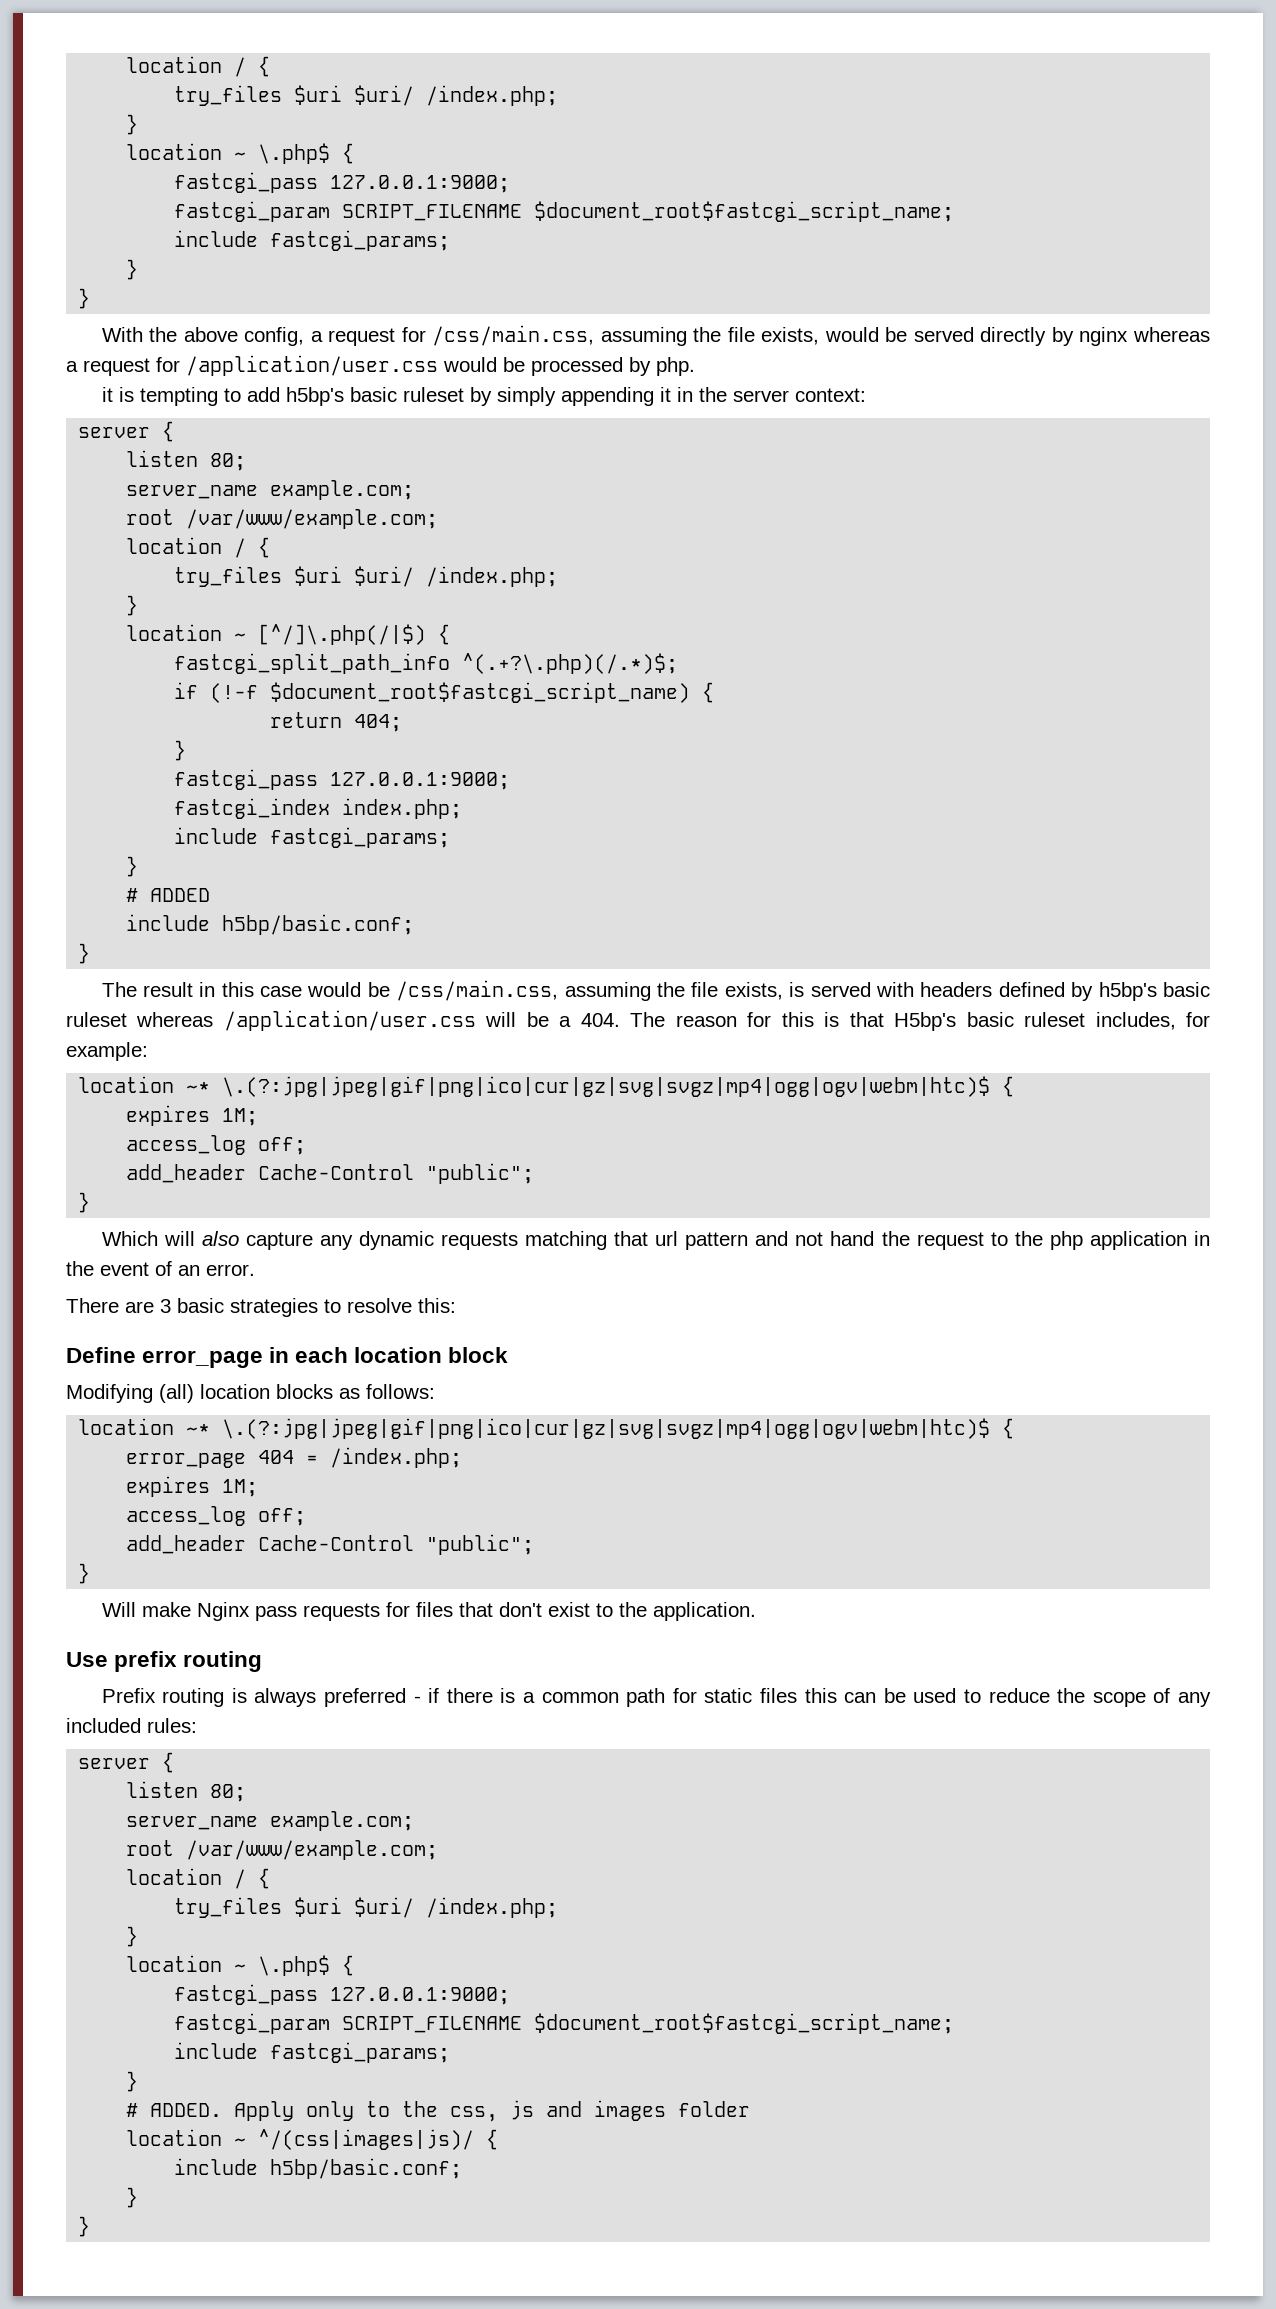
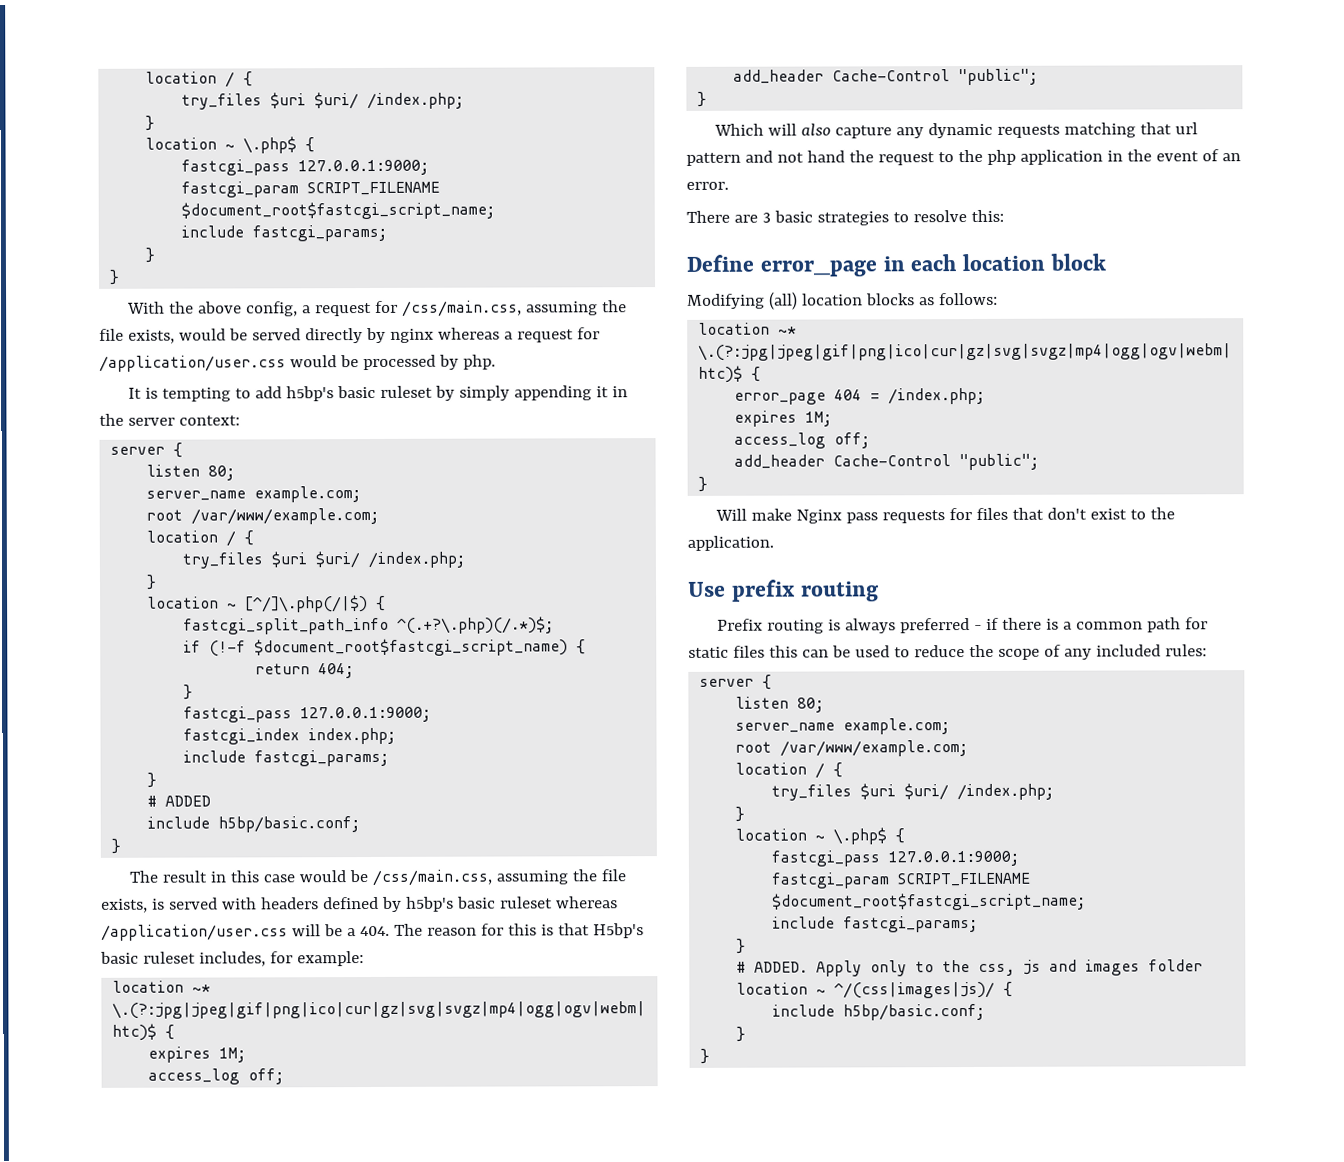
[101,387,113,402] it -> [128,387,143,399] It

